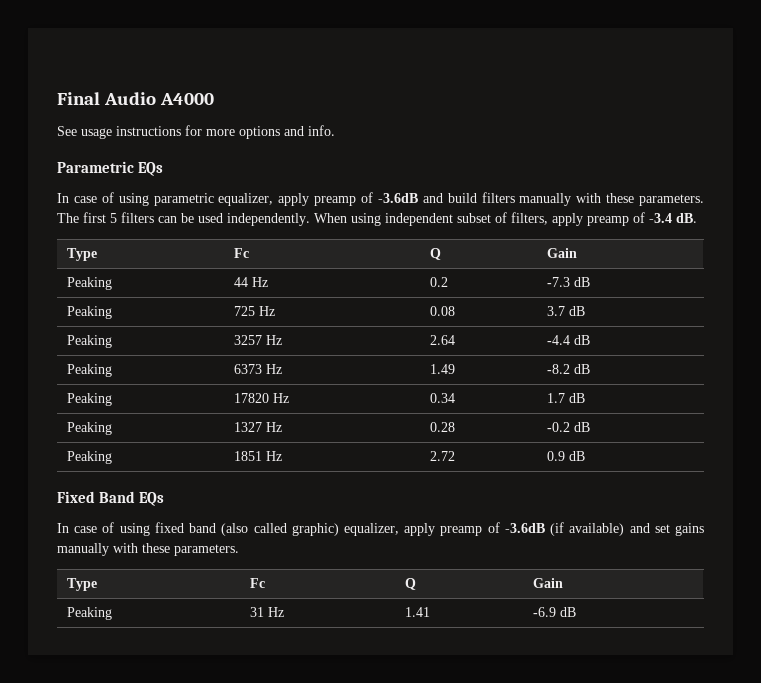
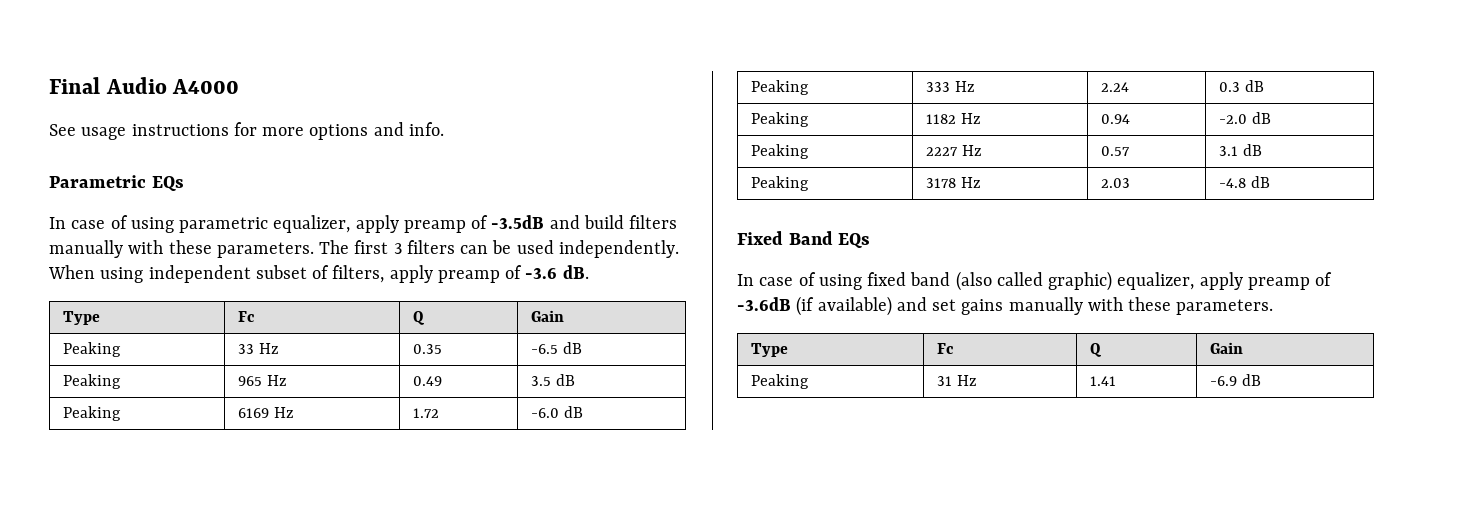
[377,193,418,203] -3.6dB -> [491,215,545,229] -3.5dB
[110,213,117,223] 5 -> [393,243,402,254] 3
[649,213,672,223] -3.4 -> [525,268,558,279] -3.6
[234,277,269,287] [430,277,449,287] [547,277,591,287] [67,306,113,319] [234,306,276,316] [430,306,456,316] [547,306,586,316] [67,335,113,348] [234,335,283,345] [430,335,456,345] [547,335,591,345] [67,364,113,377] [234,364,283,374] [430,364,456,374] [547,364,591,374] [67,393,113,406] [234,393,290,403] [430,393,456,403] [547,393,586,403] [67,422,113,435] [234,422,283,432] [430,422,456,432] [547,422,591,432] [67,451,113,464] [234,451,283,461] [430,451,456,461] [547,451,566,461] 44 Hz | 0.2 | -7.3 dB // Peaking | 725 Hz | 0.08 | 3.7 dB // Peaking | 3257 Hz | 2.64 | -4.4 dB // Peaking | 6373 Hz | 1.49 | -8.2 dB // Peaking | 17820 Hz | 0.34 | 1.7 dB // Peaking | 1327 Hz | 0.28 | -0.2 dB // Peaking | 1851 Hz | 2.72 | 0.9 -> [238,343,280,354] [413,344,443,354] [531,342,583,354] [63,374,122,389] [238,375,288,386] [413,376,443,386] [531,374,576,386] [63,406,122,421] [238,407,295,418] [413,408,440,418] [531,406,584,418] [751,80,810,95] [926,81,976,92] [1101,82,1130,92] [1219,80,1265,92] [751,112,810,127] [926,113,982,124] [1101,114,1131,124] [1219,112,1272,124] [751,144,810,159] [926,145,983,156] [1101,146,1131,156] [1219,144,1263,156] [751,176,810,191] [926,177,982,188] [1101,178,1131,188] [1219,178,1247,188] 33 Hz | 0.35 | -6.5 dB // Peaking | 965 Hz | 0.49 | 3.5 dB // Peaking | 6169 Hz | 1.72 | -6.0 dB // Peaking | 333 Hz | 2.24 | 0.3 dB // Peaking | 1182 Hz | 0.94 | -2.0 dB // Peaking | 2227 Hz | 0.57 | 3.1 dB // Peaking | 3178 Hz | 2.03 | -4.8

